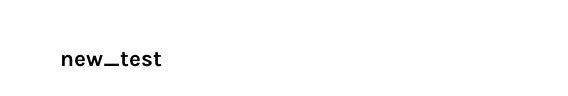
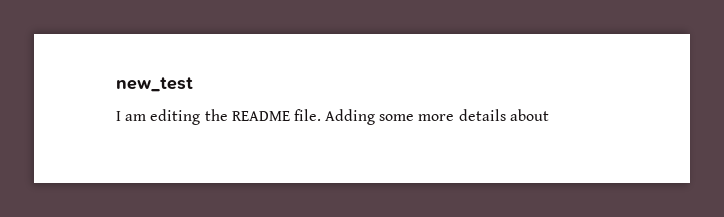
(162, 59) none -> [116,109,549,125] // I am editing the README file. Adding some more details about

